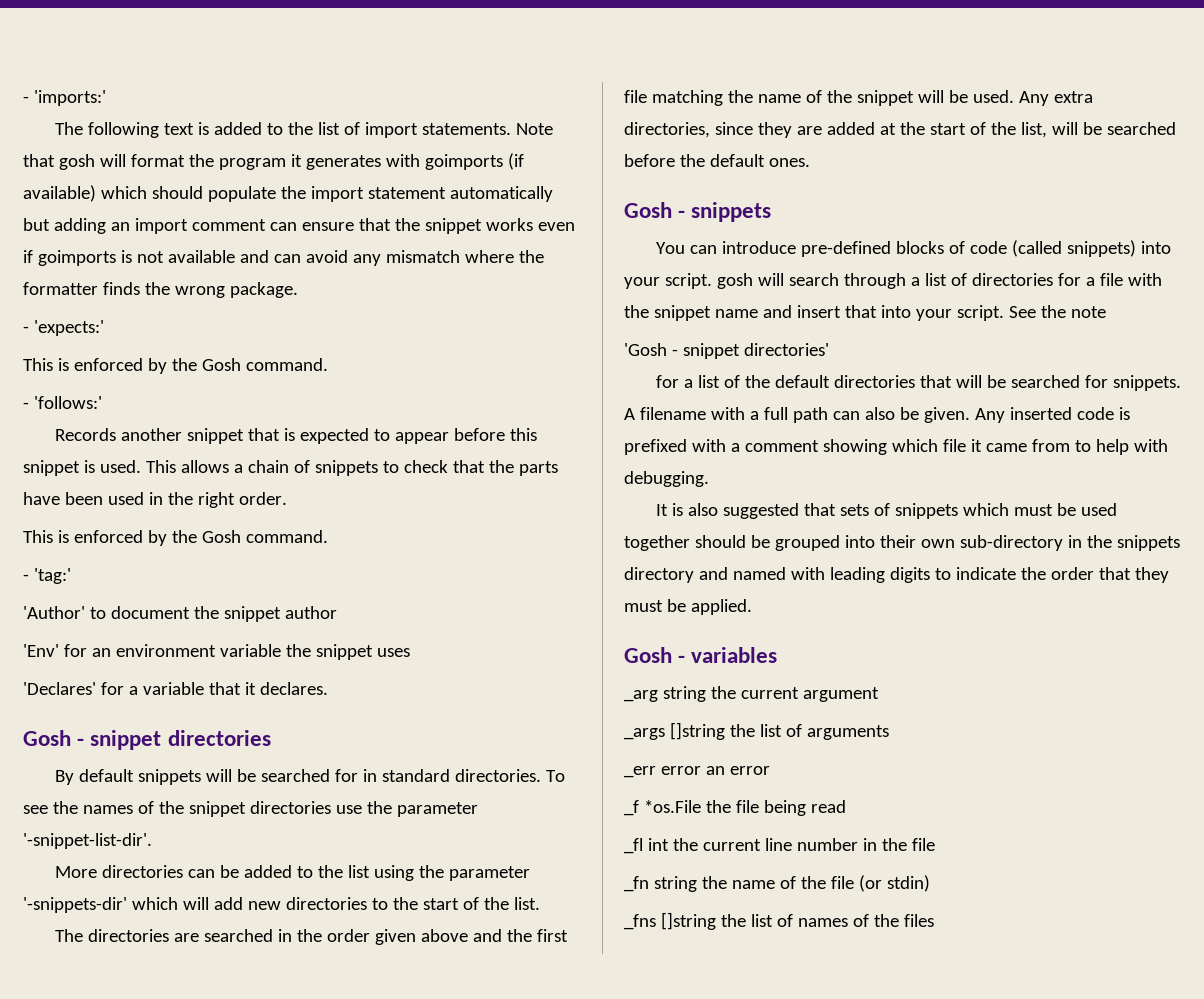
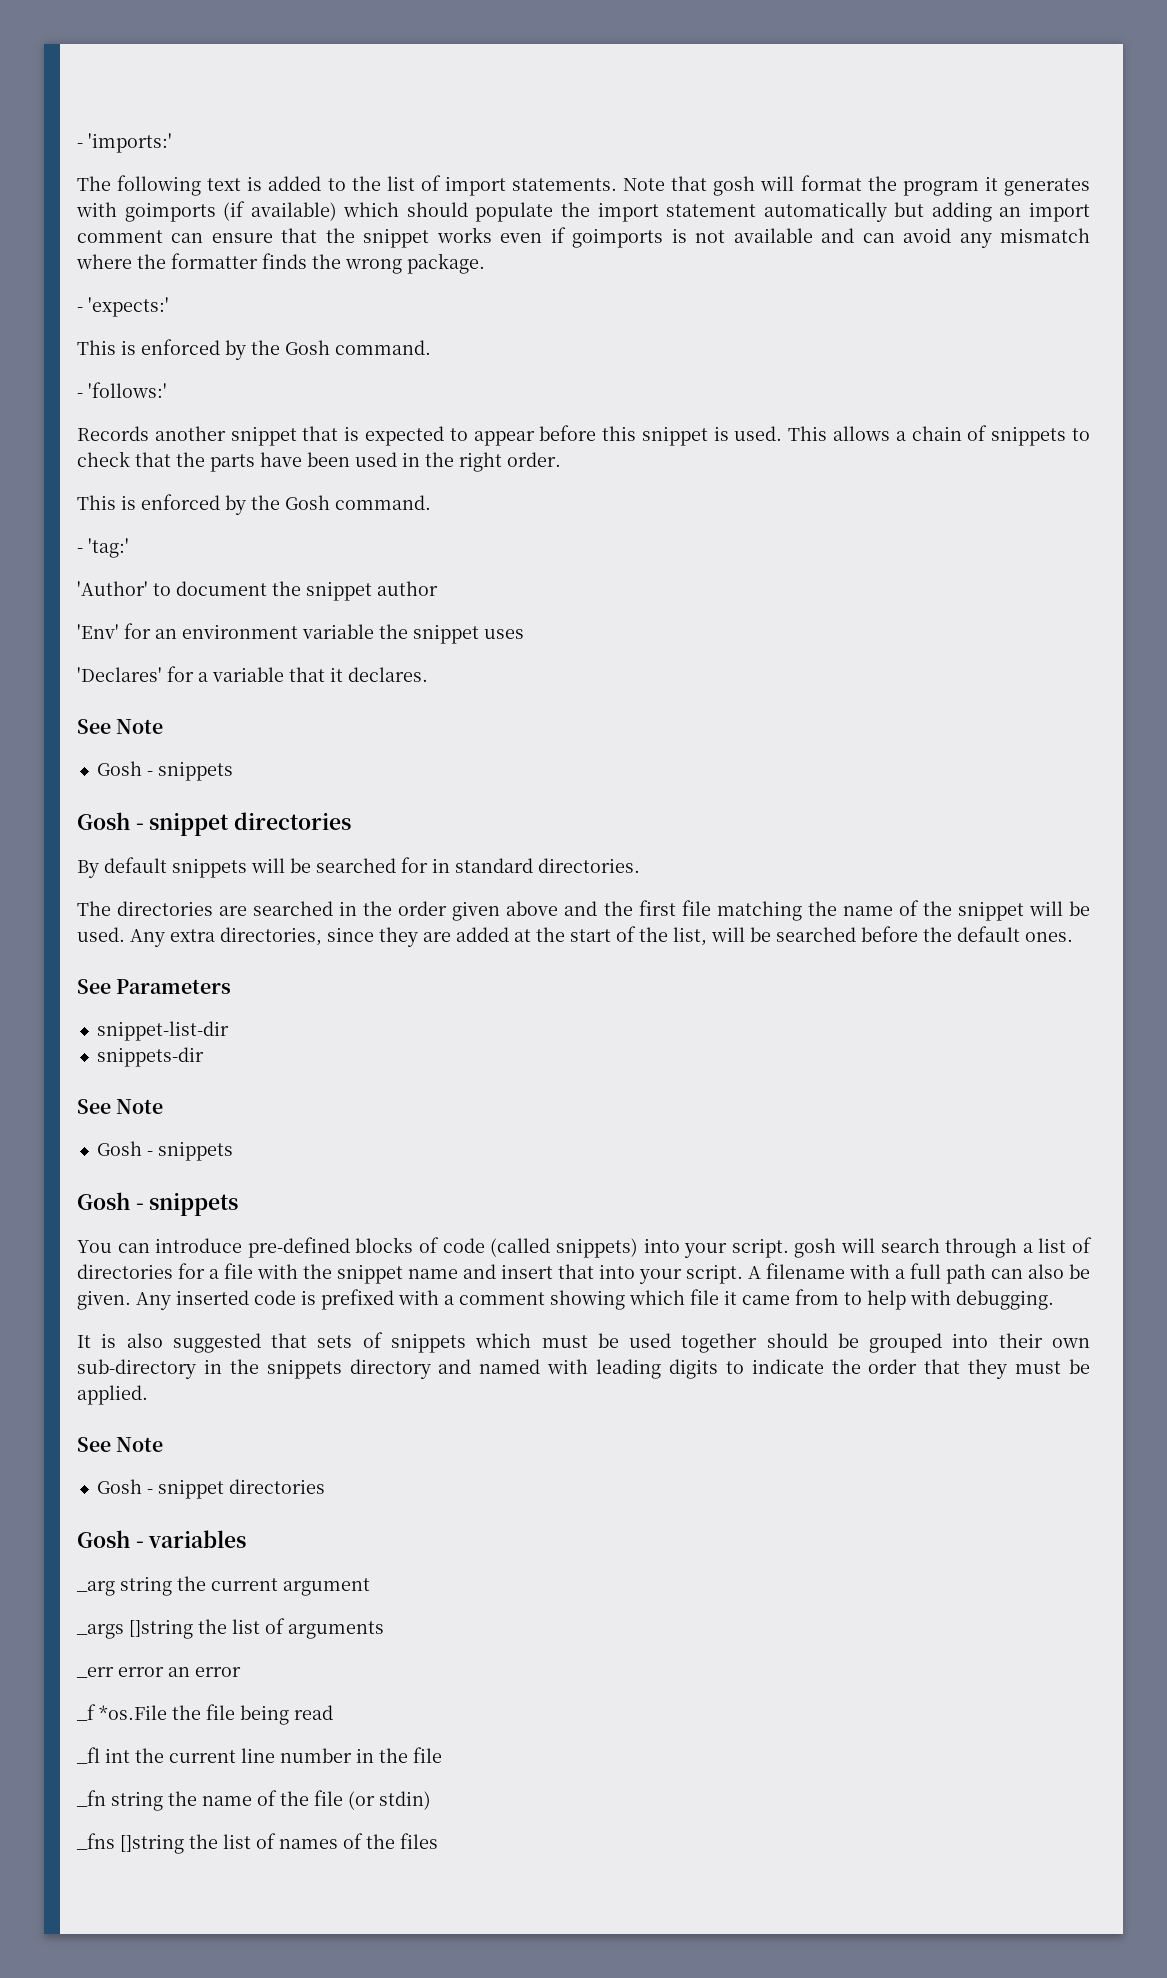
(328, 688) none -> [77,719,164,734] [96,761,233,781] // See Note // Gosh - snippets
[545,770,565,782] [23,801,478,817] [23,833,152,849] [55,865,530,881] [23,897,540,913] To see the names of the snippet directories use the parameter '-snippet-list-dir'. // More directories can be added to the list using the parameter '-snippets-dir' which will add new directories to the start of the list. -> (640, 865) none
(810, 162) none -> [77,979,232,994] [96,1021,229,1041] [96,1047,204,1067] [77,1099,164,1114] [96,1141,233,1161] // See Parameters // snippet-list-dir // snippets-dir // See Note // Gosh - snippets
[1008,305,1106,318] [624,343,829,359] [656,375,1181,391] See the note // 'Gosh - snippet directories' // for a list of the default directories that will be searched for snippets. -> (743, 1274) none
(752, 607) none -> [77,1437,164,1452] [96,1479,325,1499] // See Note // Gosh - snippet directories

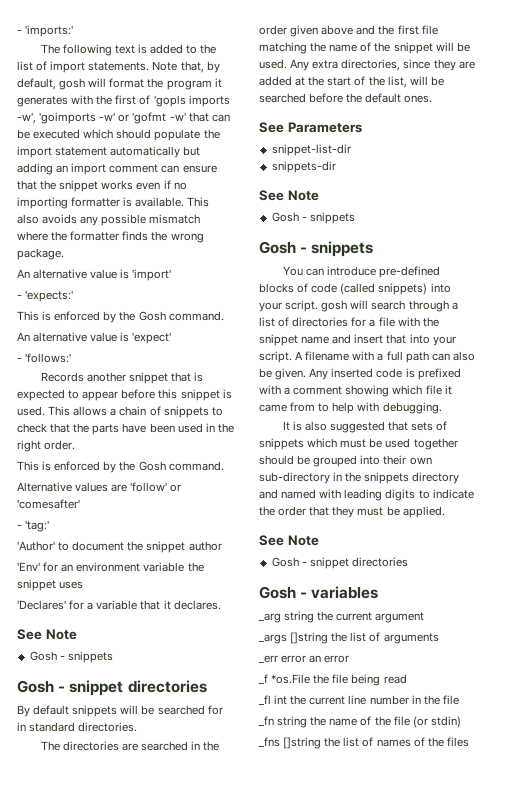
[671,176,708,191] that -> [180,61,220,73] [17,78,56,90] that, by default,
[124,201,337,222] goimports (if available) -> [96,95,230,107] [17,112,230,124] [17,129,81,139] the first of 'gopls imports -w', 'goimports -w' or 'gofmt -w' that can be executed
[572,228,992,248] goimports is not available and can avoid any -> [173,182,187,190] [17,197,210,209] [17,214,147,226] no importing formatter is available. This also avoids any possible
(485, 263) none -> [17,269,172,281] // An alternative value is 'import'
(431, 347) none -> [17,332,172,344] // An alternative value is 'expect'
(431, 502) none -> [17,482,182,492] [17,499,80,509] // Alternative values are 'follow' or 'comesafter'

